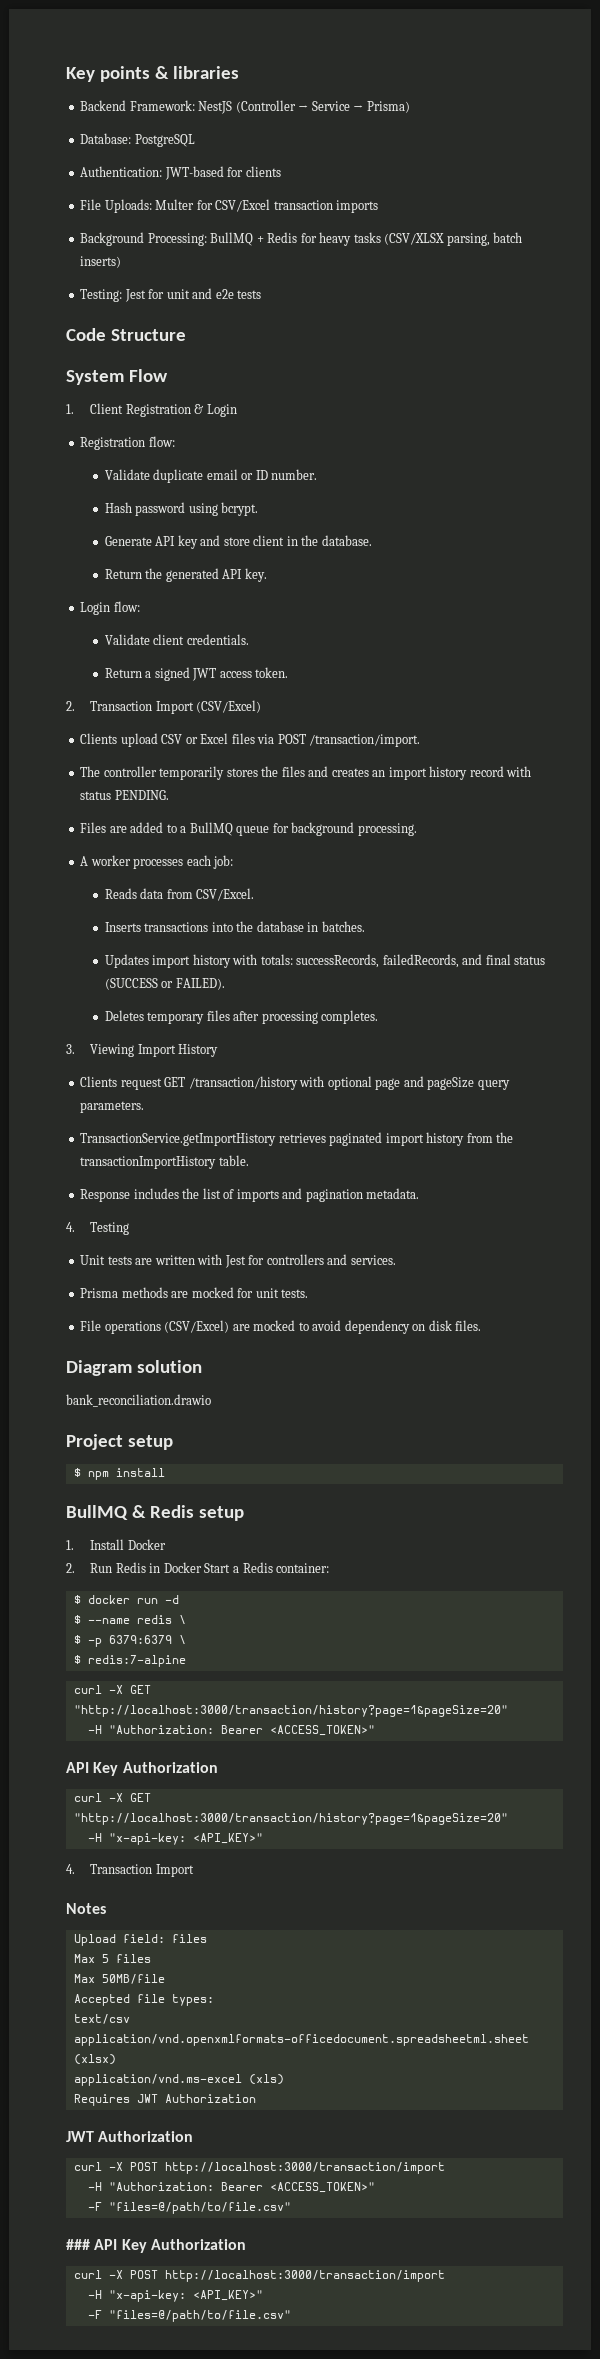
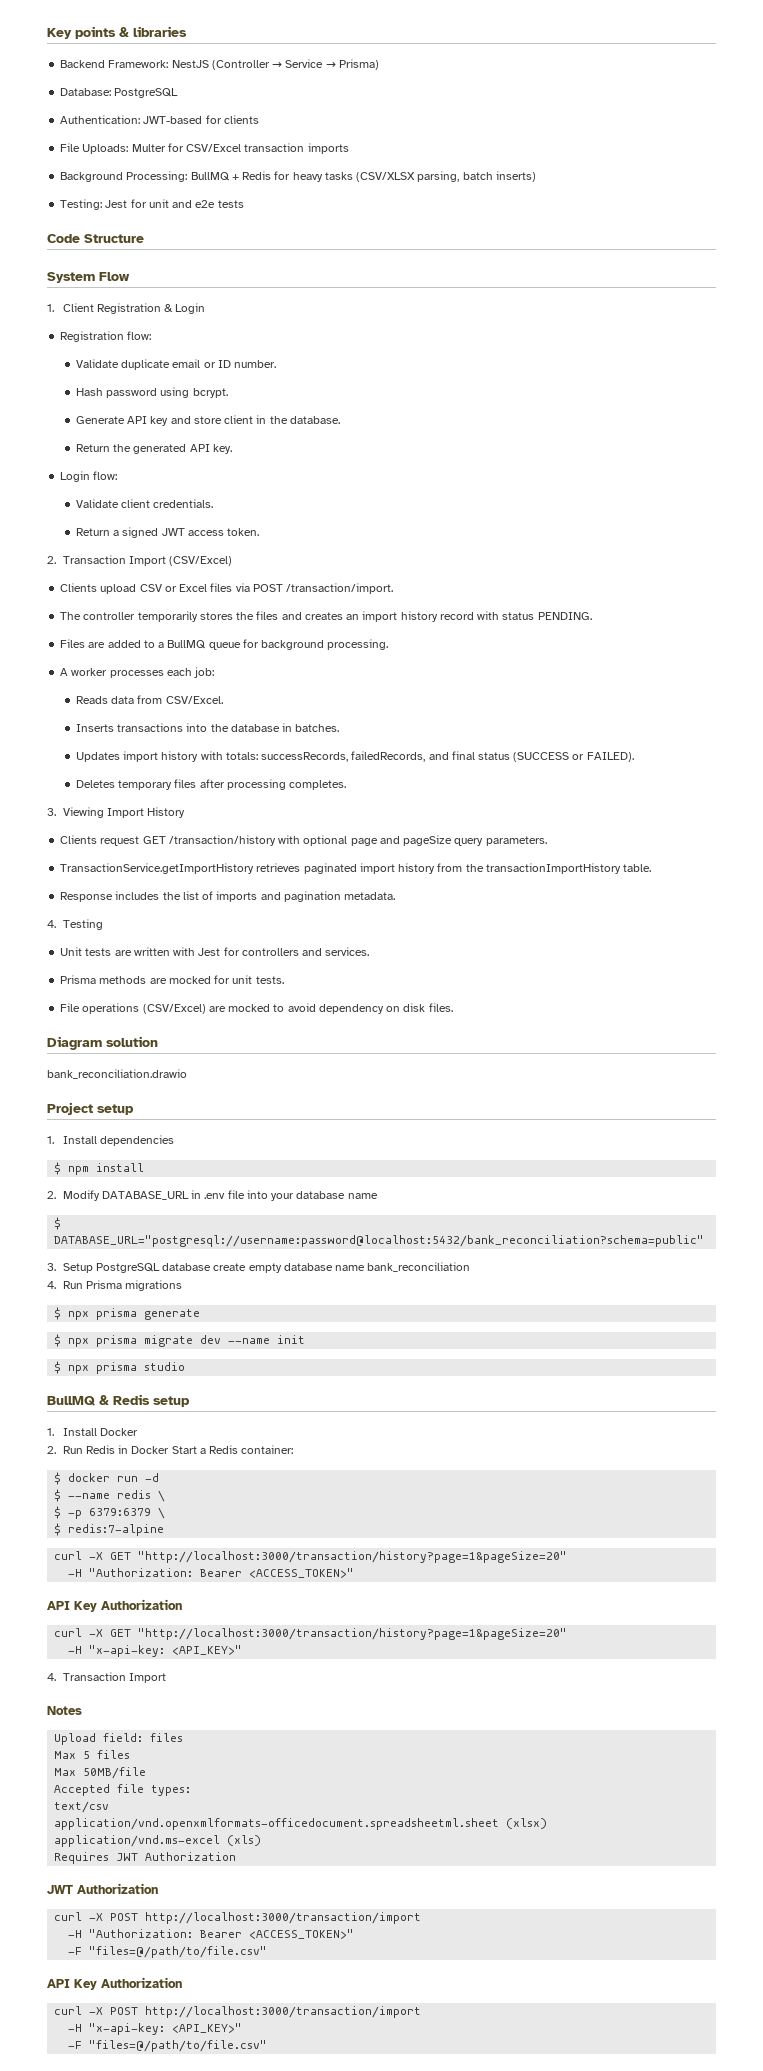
(173, 1442) none -> [47,1135,174,1146] // 1. Install dependencies
(165, 1472) none -> [47,1190,378,1201] [54,1217,62,1230] [54,1235,705,1247] [47,1262,471,1273] [47,1280,183,1291] [54,1307,201,1320] [54,1334,306,1347] [54,1361,186,1374] // 2. Modify DATABASE_URL in .env file into your database name // $ DATABASE_URL="postgresql://username:password@localhost:5432/bank_reconciliation?schema=public" // 3. Setup PostgreSQL database create empty database name bank_reconciliation // 4. Run Prisma migrations // $ npx prisma generate // $ npx prisma migrate dev --name init // $ npx prisma studio
[66,2239,90,2250] ### -> (268, 1952) none

